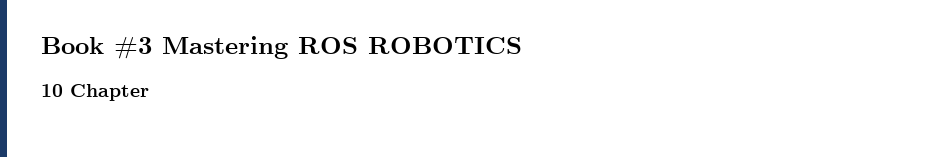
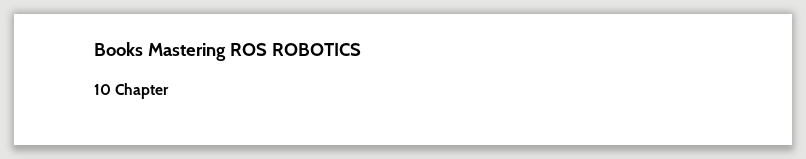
[41,37,152,59] Book #3 -> [94,42,143,56] Books

